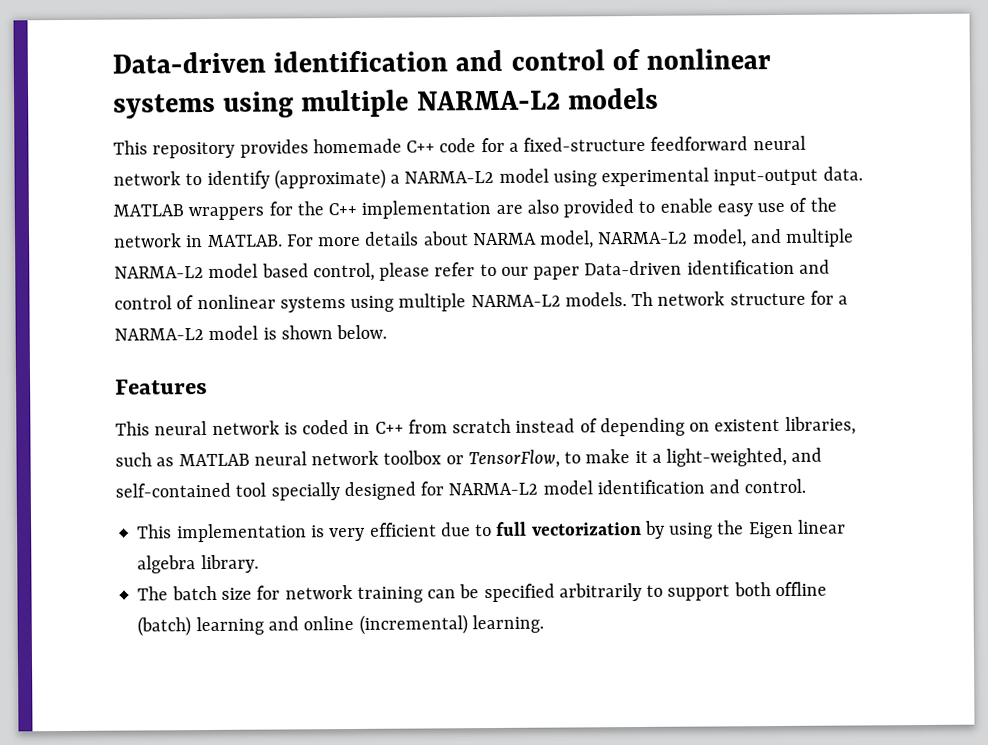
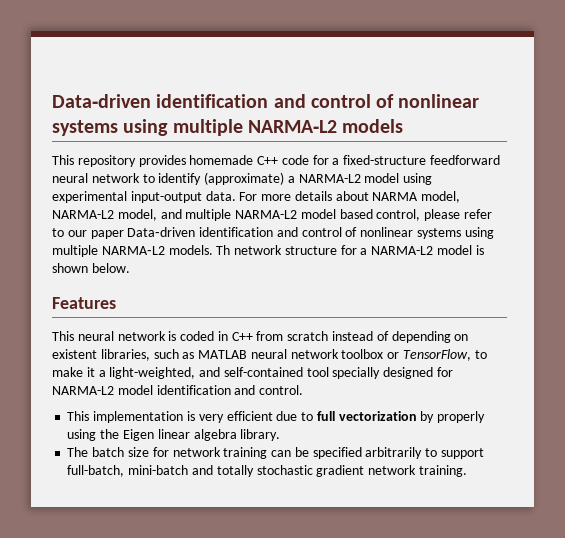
[113,197,837,221] [114,233,283,248] MATLAB wrappers for the C++ implementation are also provided to enable easy use of the network in MATLAB. -> (236, 196) none
(665, 529) none -> [437,411,486,423] properly
[733,581,827,597] [137,614,544,637] both offline (batch) learning and online (incremental) learning. -> [67,465,467,477] full-batch, mini-batch and totally stochastic gradient network training.

